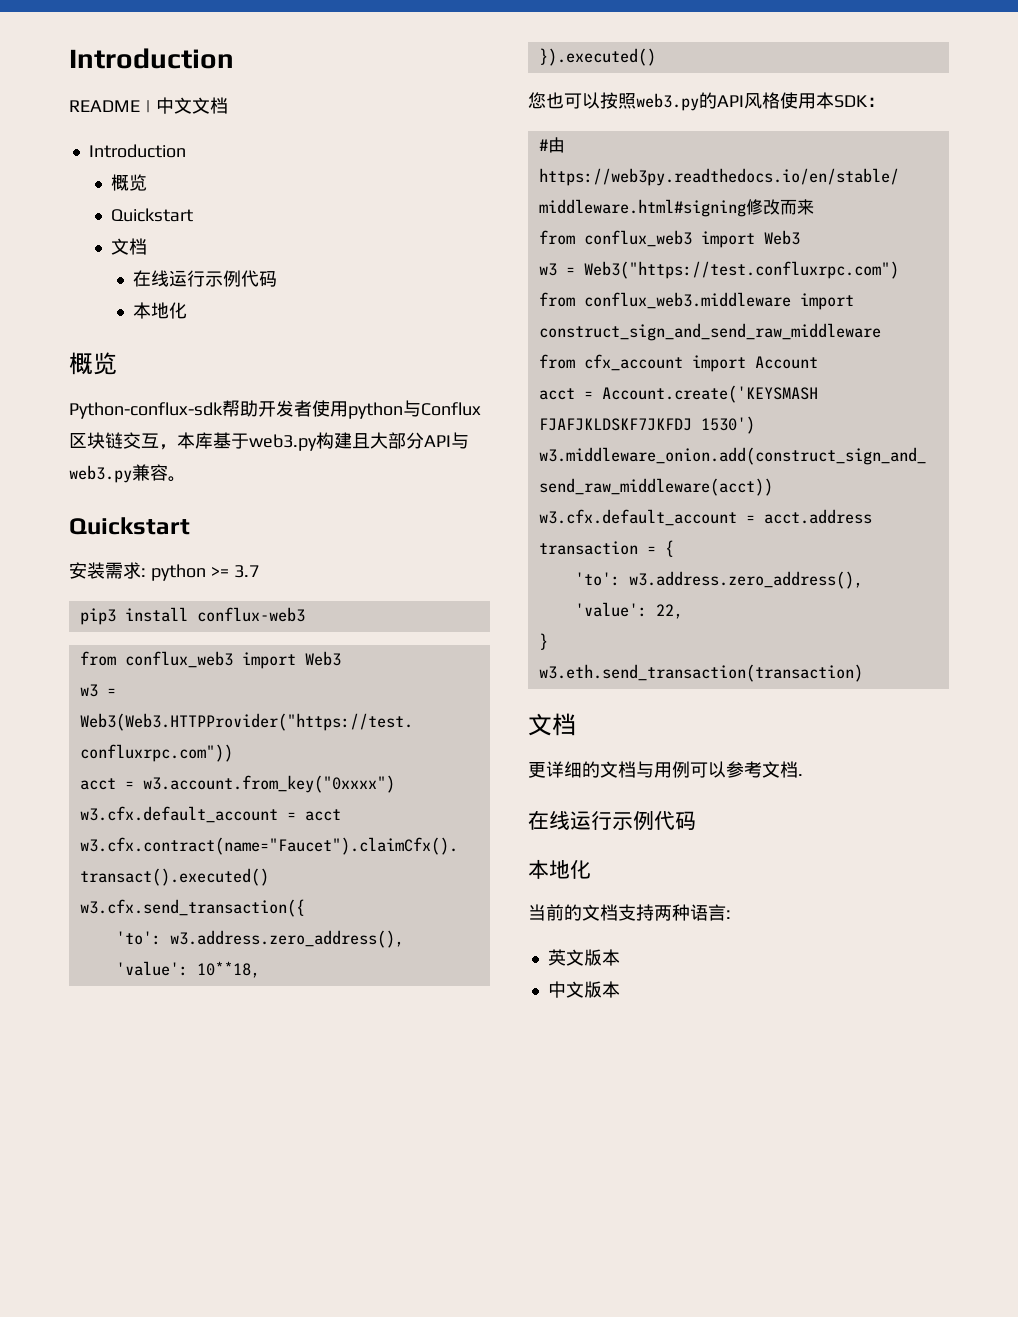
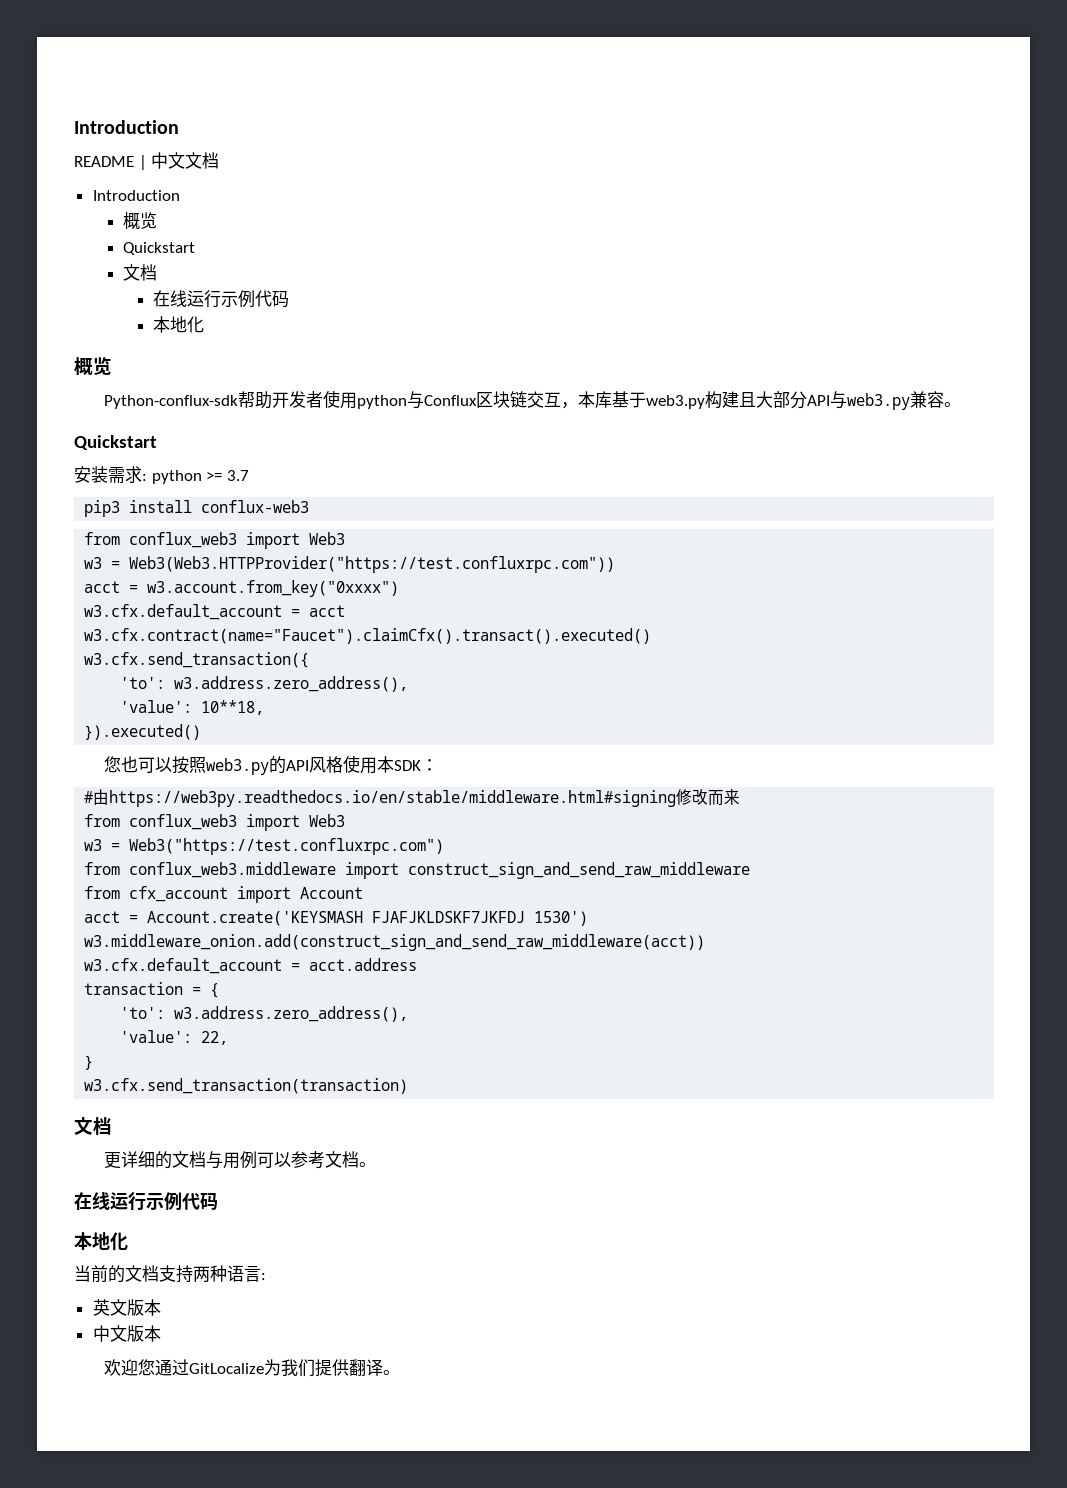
[538,664,863,682] w3.eth.send_transaction(transaction) -> [84,1078,409,1094] w3.cfx.send_transaction(transaction)
[798,774,803,776] . -> [358,1162,376,1167] 。
(620, 989) none -> [103,1359,400,1377] // 欢迎您通过GitLocalize为我们提供翻译。

